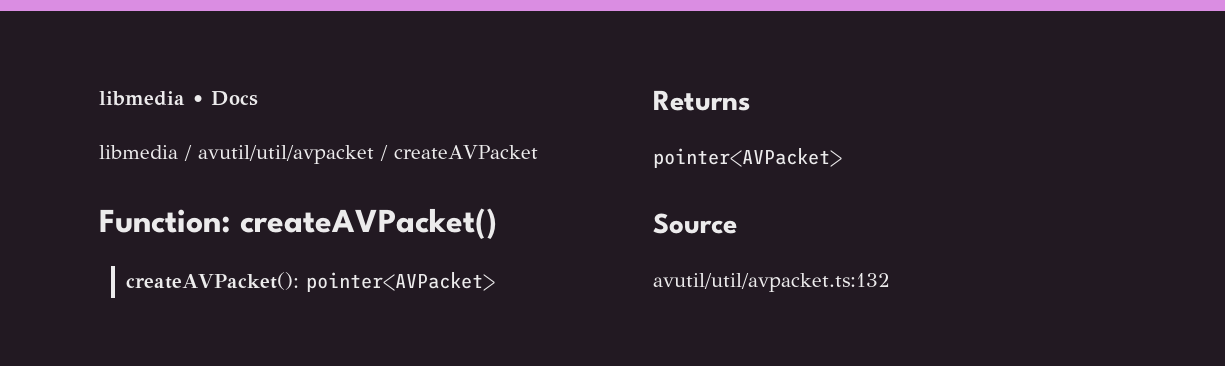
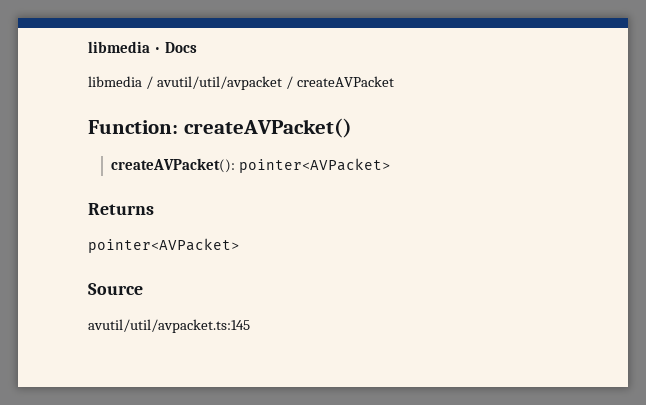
[653,273,890,292] avutil/util/avpacket.ts:132 -> [88,319,250,333] avutil/util/avpacket.ts:145

